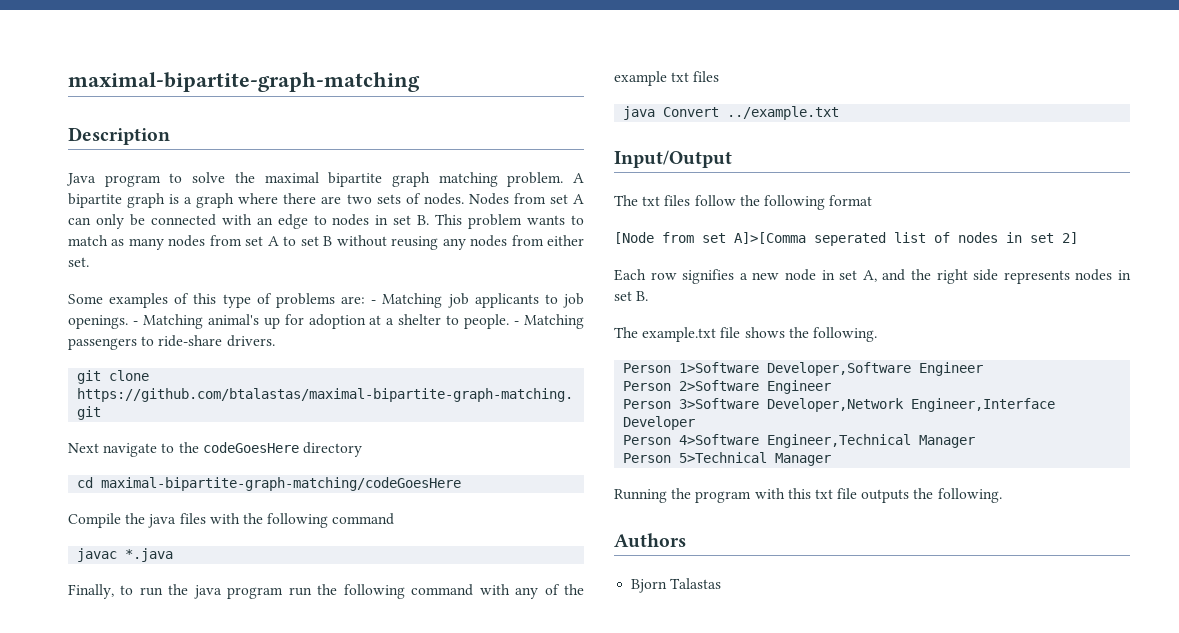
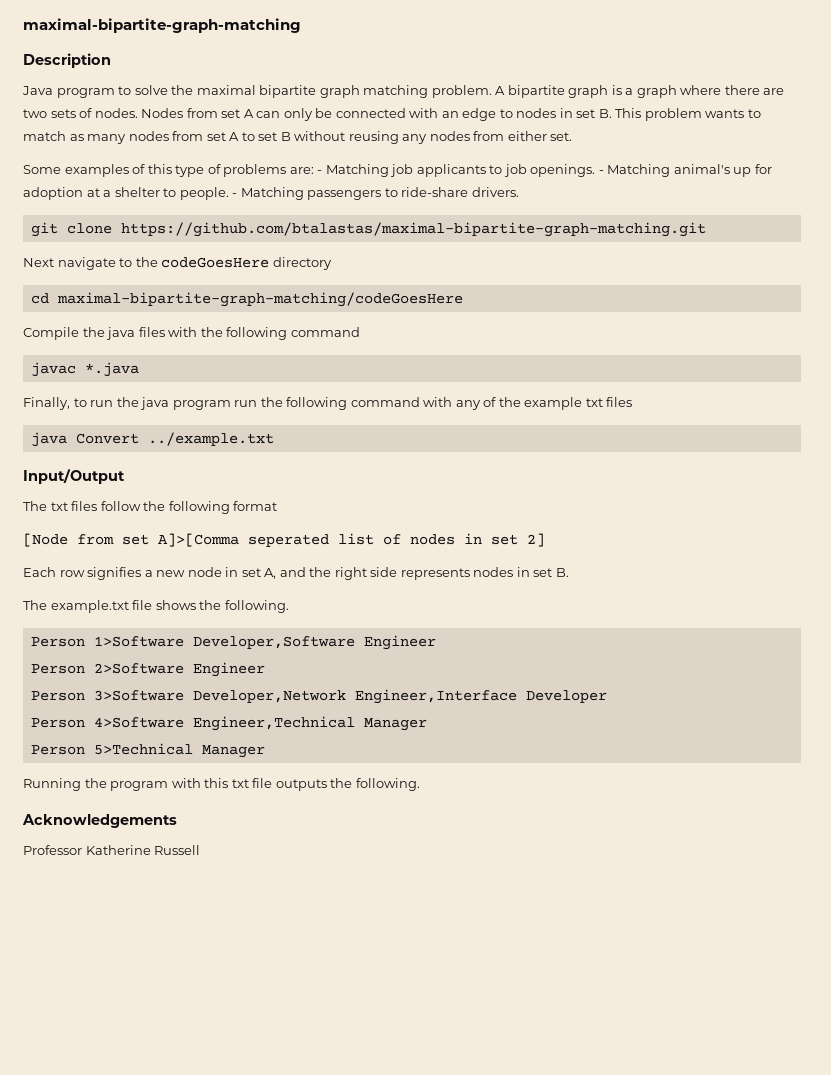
[614,533,686,548] [631,578,722,593] Authors // Bjorn Talastas -> [22,814,177,828] [23,845,201,855] Acknowledgements // Professor Katherine Russell

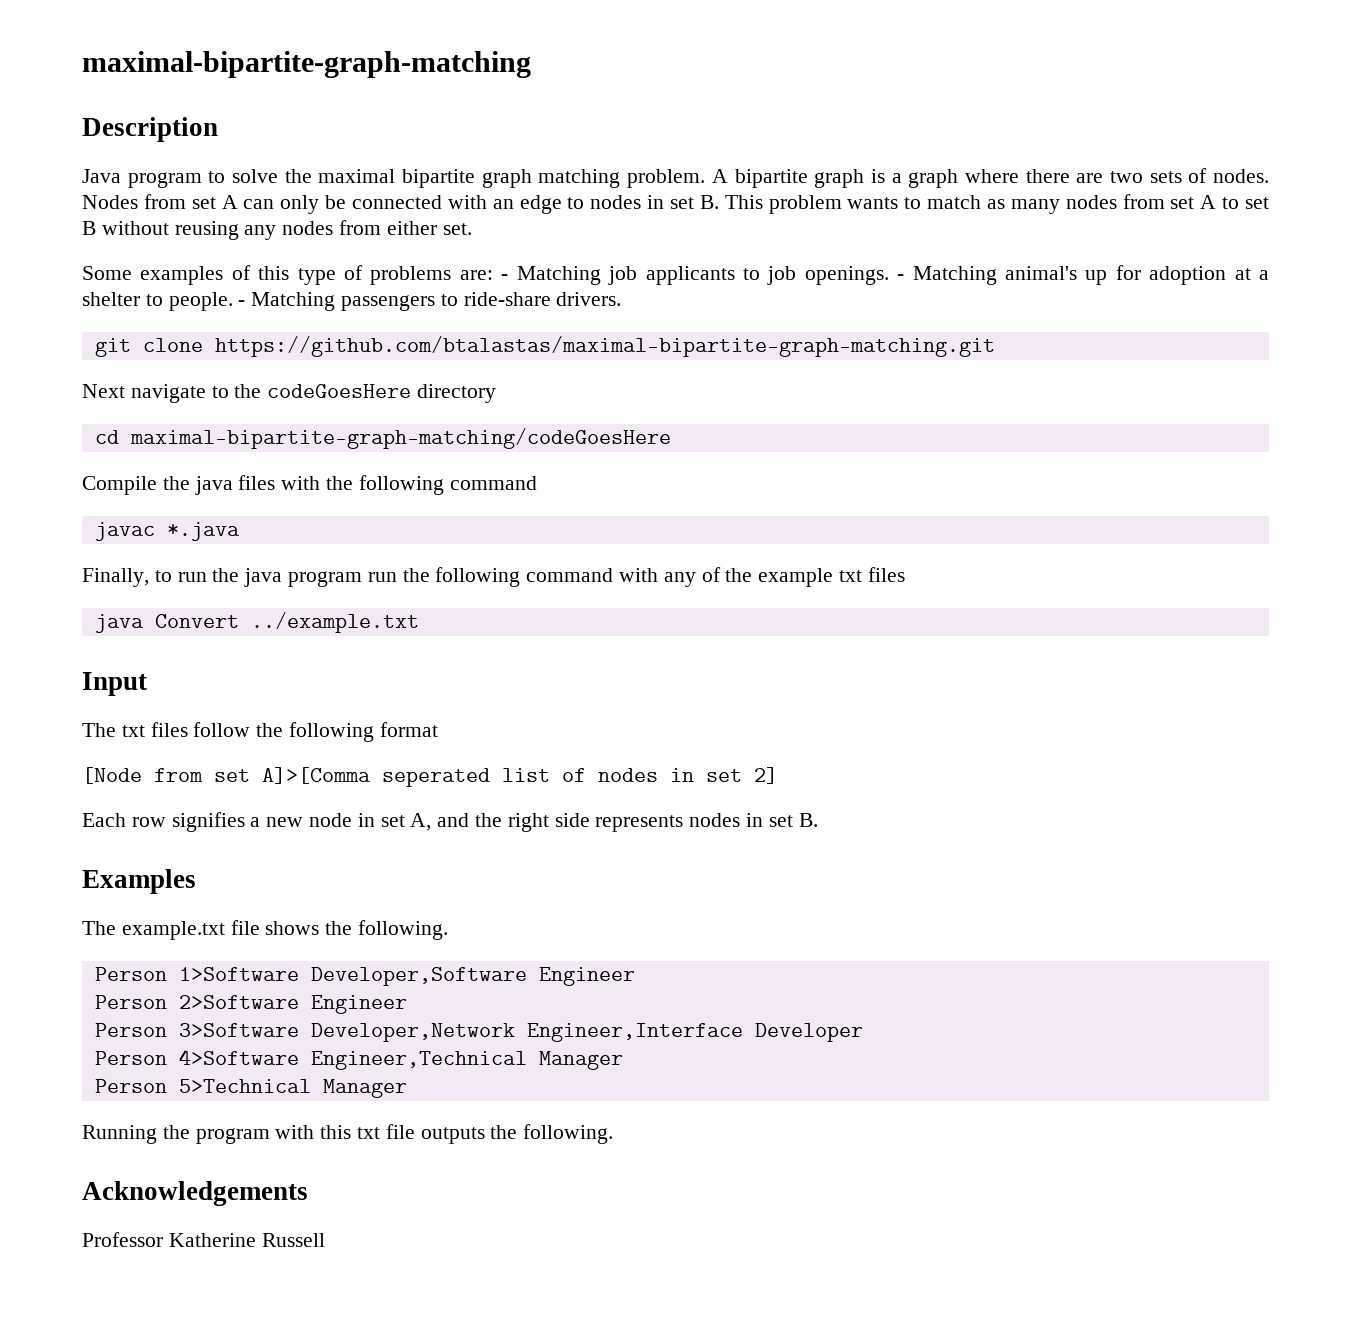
[23,469,125,484] Input/Output -> [82,672,147,696] Input
(569, 572) none -> [82,869,196,894] // Examples

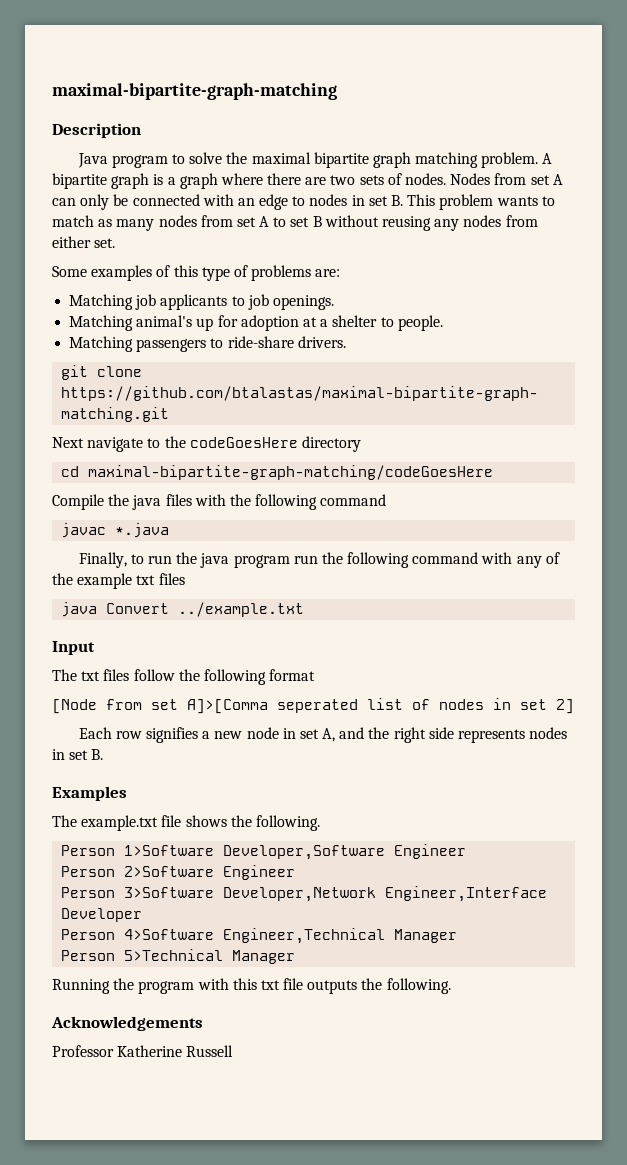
[501,274,509,280] - -> (341, 273) //
[897,274,905,280] - -> (334, 302) //
[238,300,246,306] - -> (443, 323) //

